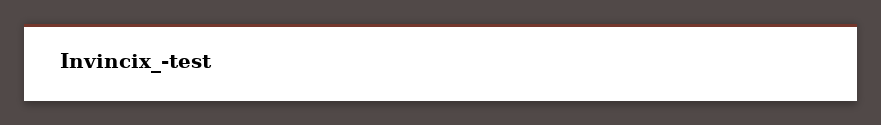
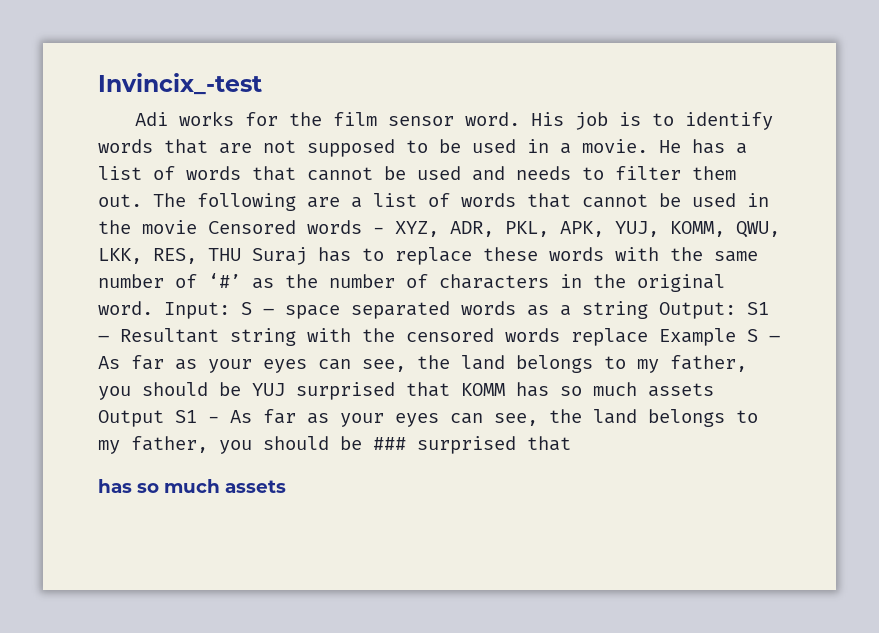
(212, 63) none -> [135,111,774,130] [98,139,747,157] [98,166,736,181] [98,193,769,211] [98,220,780,238] [98,247,758,265] [98,273,725,292] [98,301,769,319] [98,328,780,346] [98,355,747,373] [98,382,714,400] [98,409,758,427] [98,436,571,454] [98,479,286,493] // Adi works for the film sensor word. His job is to identify words that are not supposed to be used in a movie. He has a list of words that cannot be used and needs to filter them out. The following are a list of words that cannot be used in the movie Censored words - XYZ, ADR, PKL, APK, YUJ, KOMM, QWU, LKK, RES, THU Suraj has to replace these words with the same number of ‘#’ as the number of characters in the original word. Input: S – space separated words as a string Output: S1 – Resultant string with the censored words replace Example S – As far as your eyes can see, the land belongs to my father, you should be YUJ surprised that KOMM has so much assets Output S1 - As far as your eyes can see, the land belongs to my father, you should be ### surprised that // has so much assets

